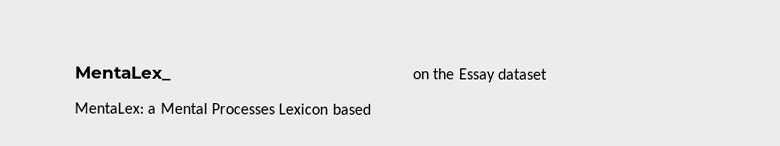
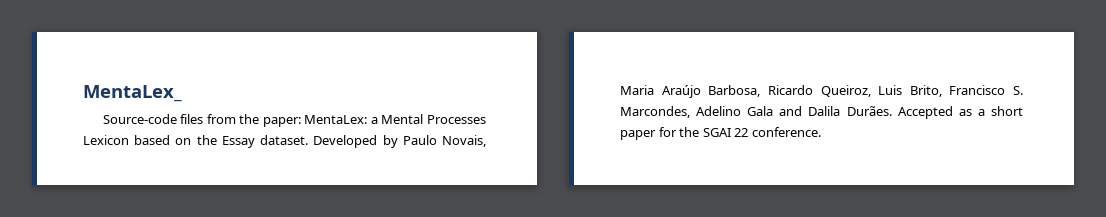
(172, 73) none -> [102,114,301,127] Source-code files from the paper:
[496,68,548,80] dataset -> [260,135,487,148] [620,85,1023,98] [620,106,1023,119] [620,127,821,140] dataset. Developed by Paulo Novais, Maria Araújo Barbosa, Ricardo Queiroz, Luis Brito, Francisco S. Marcondes, Adelino Gala and Dalila Durães. Accepted as a short paper for the SGAI 22 conference.

